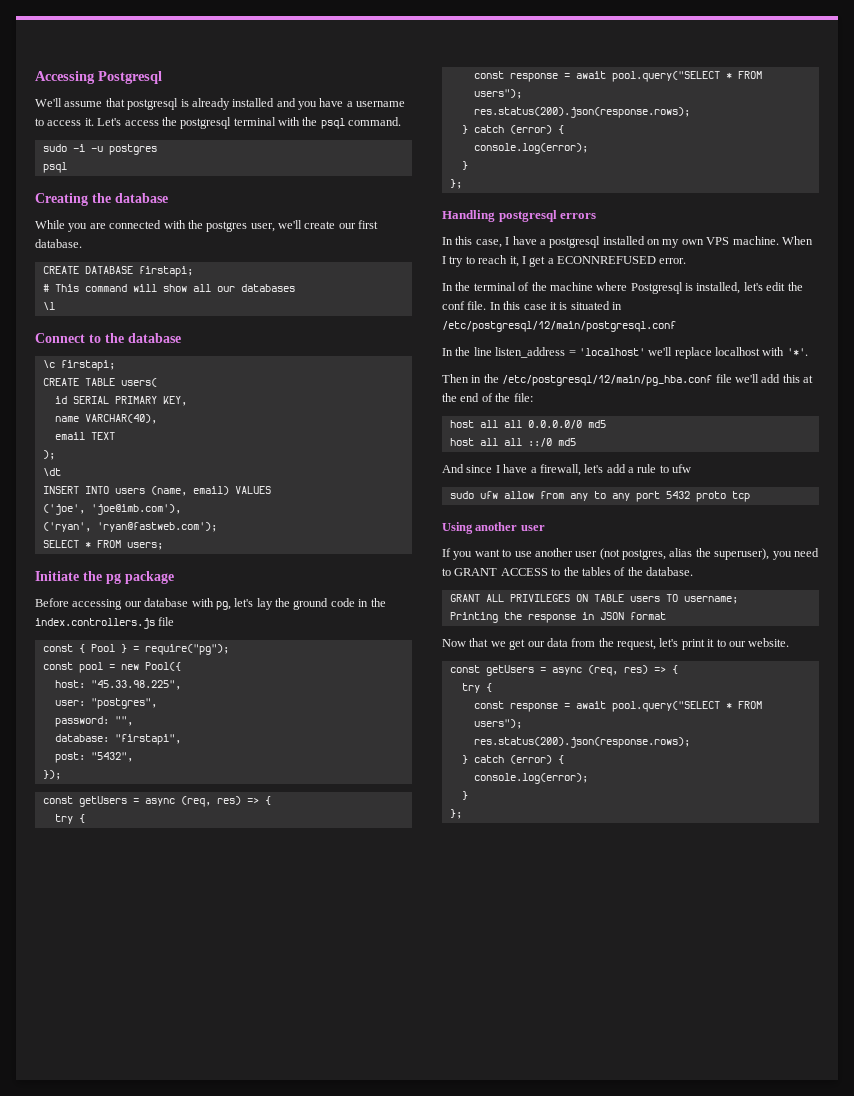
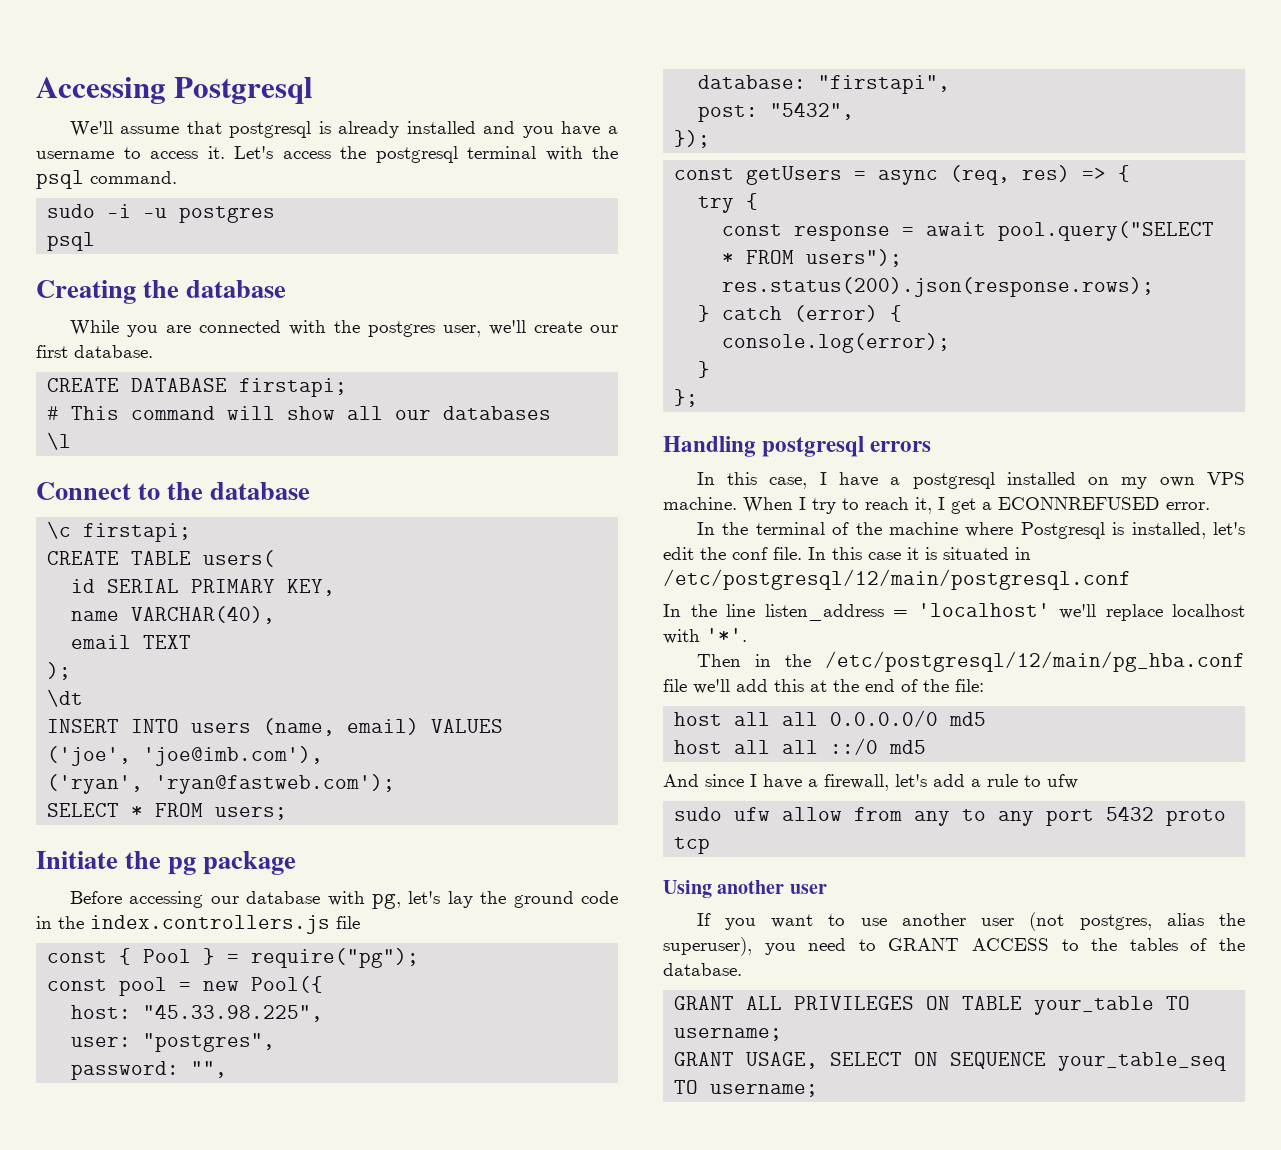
[629,596,660,602] users -> [1034,996,1155,1015] your_table
[449,612,666,623] [442,638,790,650] [449,665,678,676] [461,683,492,693] [473,701,762,712] [473,719,522,729] [473,737,690,748] [461,755,564,764] [473,773,588,784] [461,791,468,800] [449,809,462,819] Printing the response in JSON format // Now that we get our data from the request, let's print it to our website. // const getUsers = async (req, res) => { // try { // const response = await pool.query("SELECT * FROM users"); // res.status(200).json(response.rows); // } catch (error) { // console.log(error); // } // }; -> [674,1052,1227,1071] [674,1080,819,1097] GRANT USAGE, SELECT ON SEQUENCE your_table_seq TO username;

